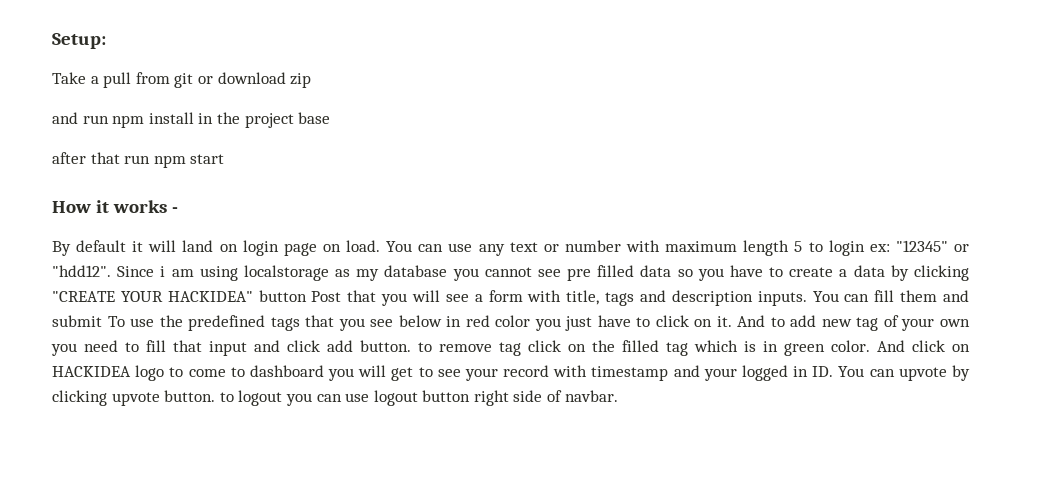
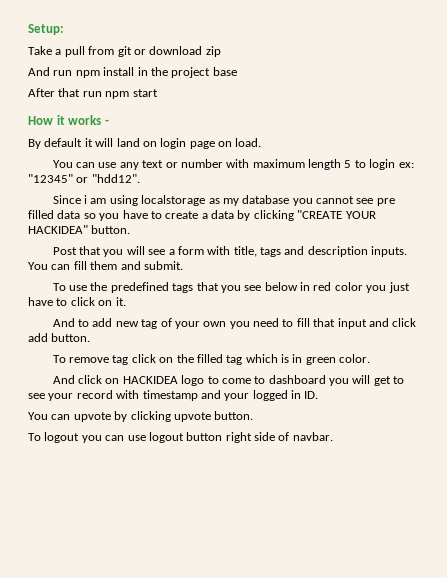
[52,112,78,124] and -> [28,67,50,76] And
[52,152,86,164] after -> [28,88,55,97] After
(381, 246) none -> (262, 142) //
(111, 271) none -> (140, 178) //
[258,290,307,302] button -> [91,225,131,234] button. //
[52,315,102,327] submit -> [143,261,183,270] submit. //
(732, 321) none -> (126, 301) //
[418,342,432,352] to -> [52,355,66,363] // To
(870, 346) none -> (371, 358) //
(834, 371) none -> (319, 395) //
[219,392,234,402] to -> [28,433,41,441] // To

